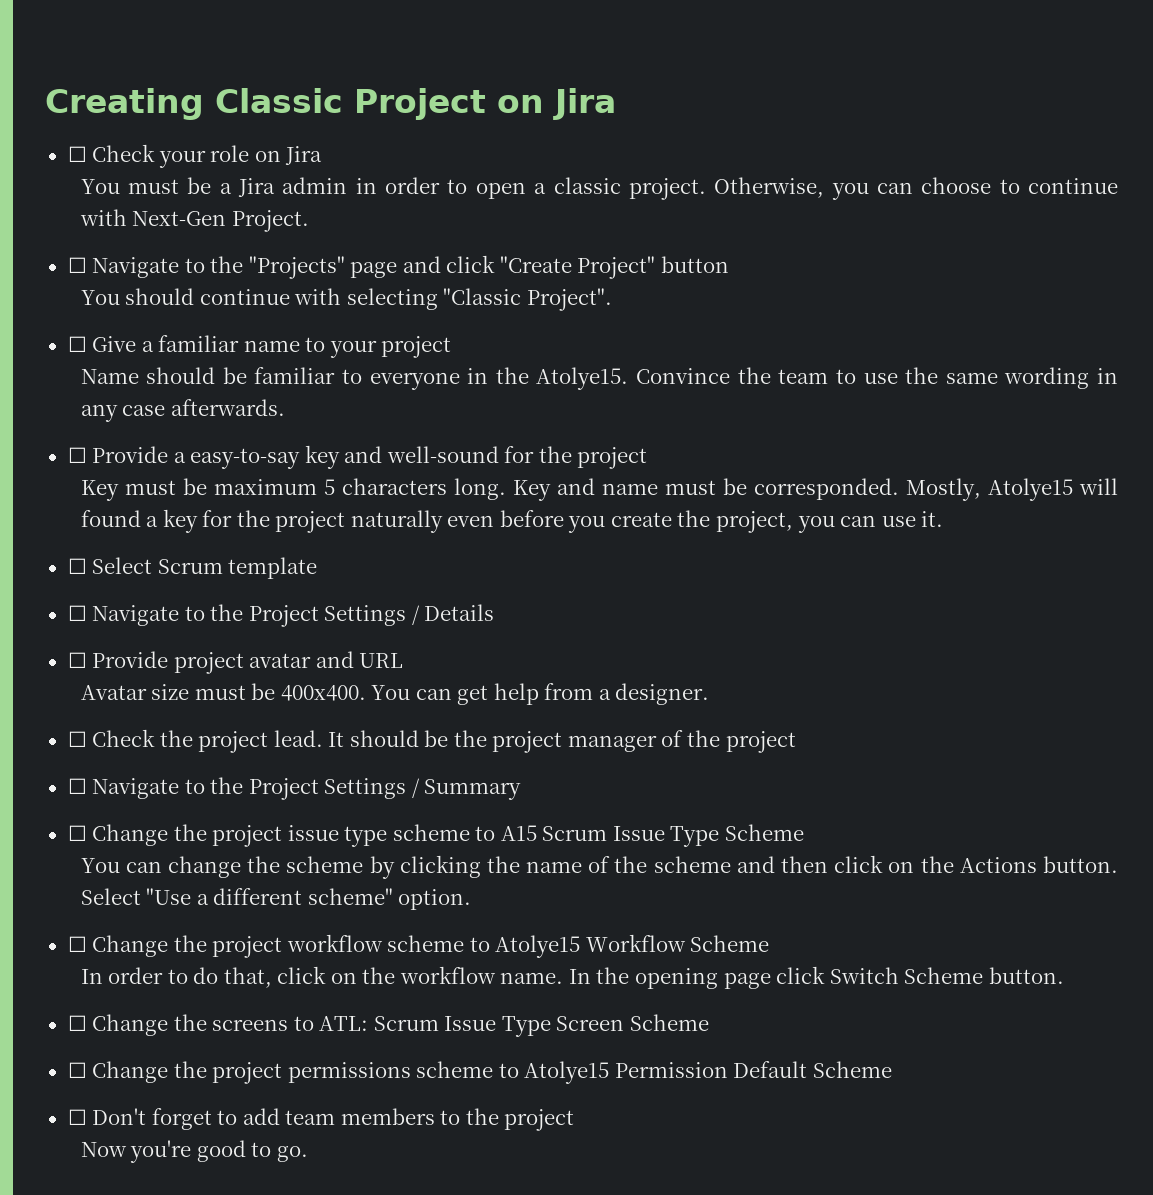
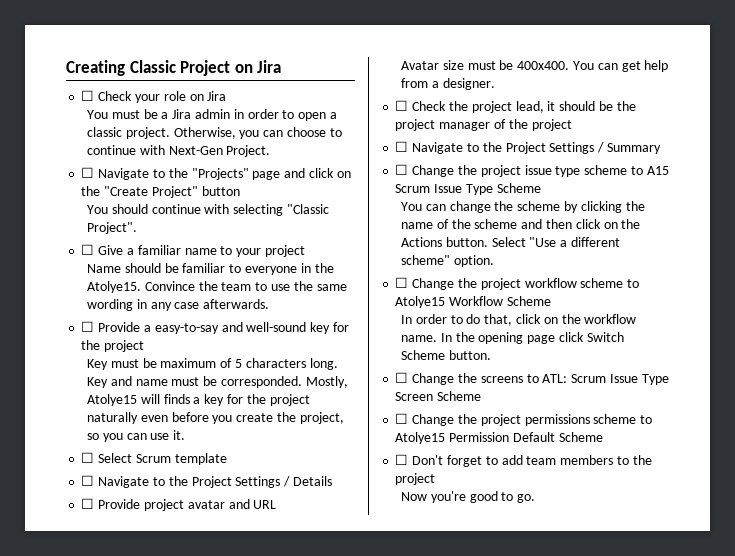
(496, 264) none -> [336,171,351,178] [81,186,101,196] on the
[304,445,340,469] key -> (219, 328) none
(499, 454) none -> [310,322,331,334] key
(317, 487) none -> [220,358,233,368] of
[80,510,141,527] found -> [163,394,190,404] finds
(794, 522) none -> [87,433,100,440] so
[273,730,345,747] lead. It -> [515,101,556,113] lead, it

